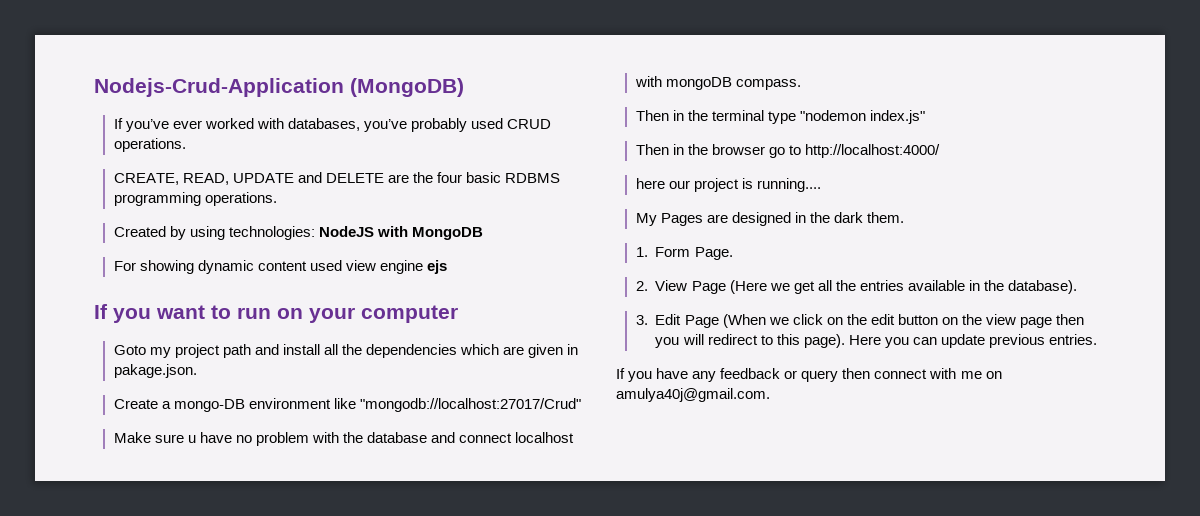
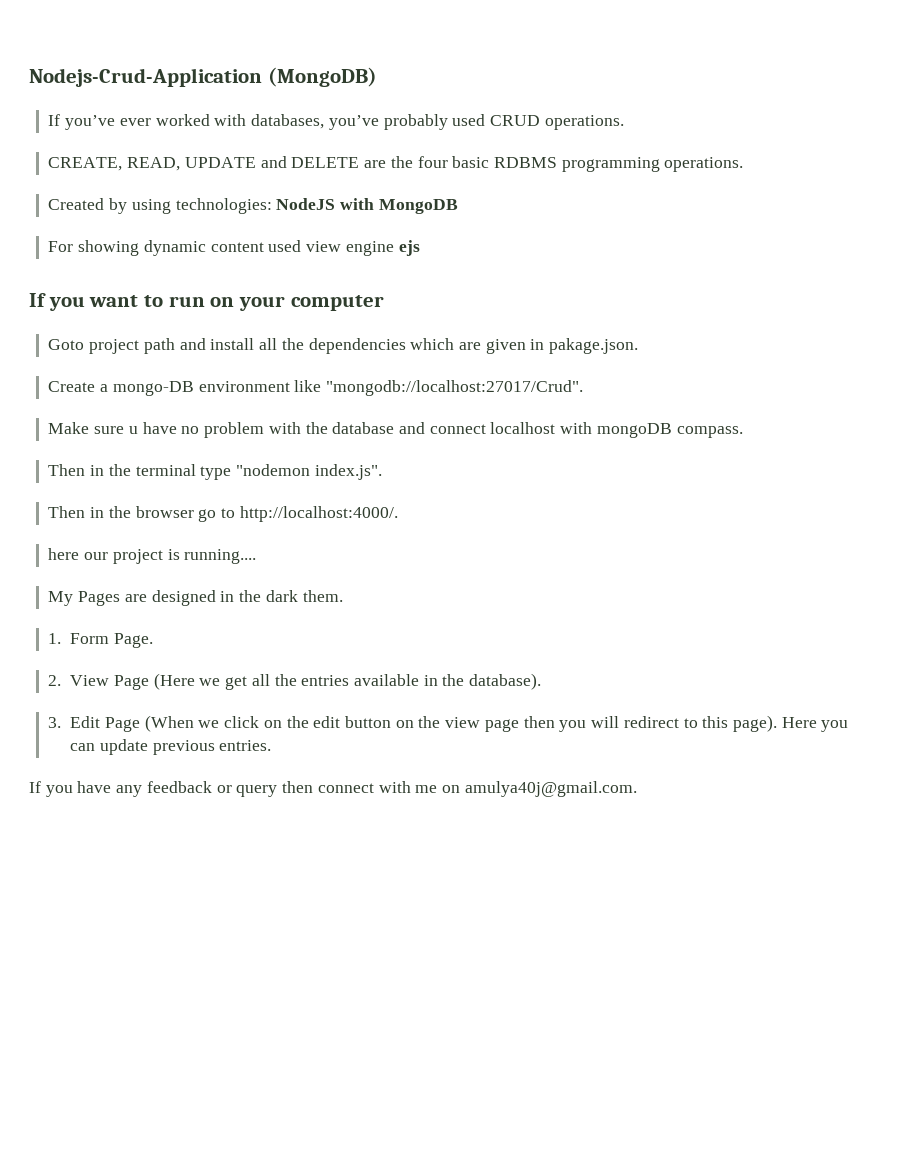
[149,347,171,358] my -> (85, 344) none
[359,398,581,412] "mongodb://localhost:27017/Crud" -> [326,380,584,396] "mongodb://localhost:27017/Crud".
[870,110,926,124] index.js" -> [314,464,382,480] index.js".
[805,144,941,158] http://localhost:4000/ -> [239,506,398,522] http://localhost:4000/.

